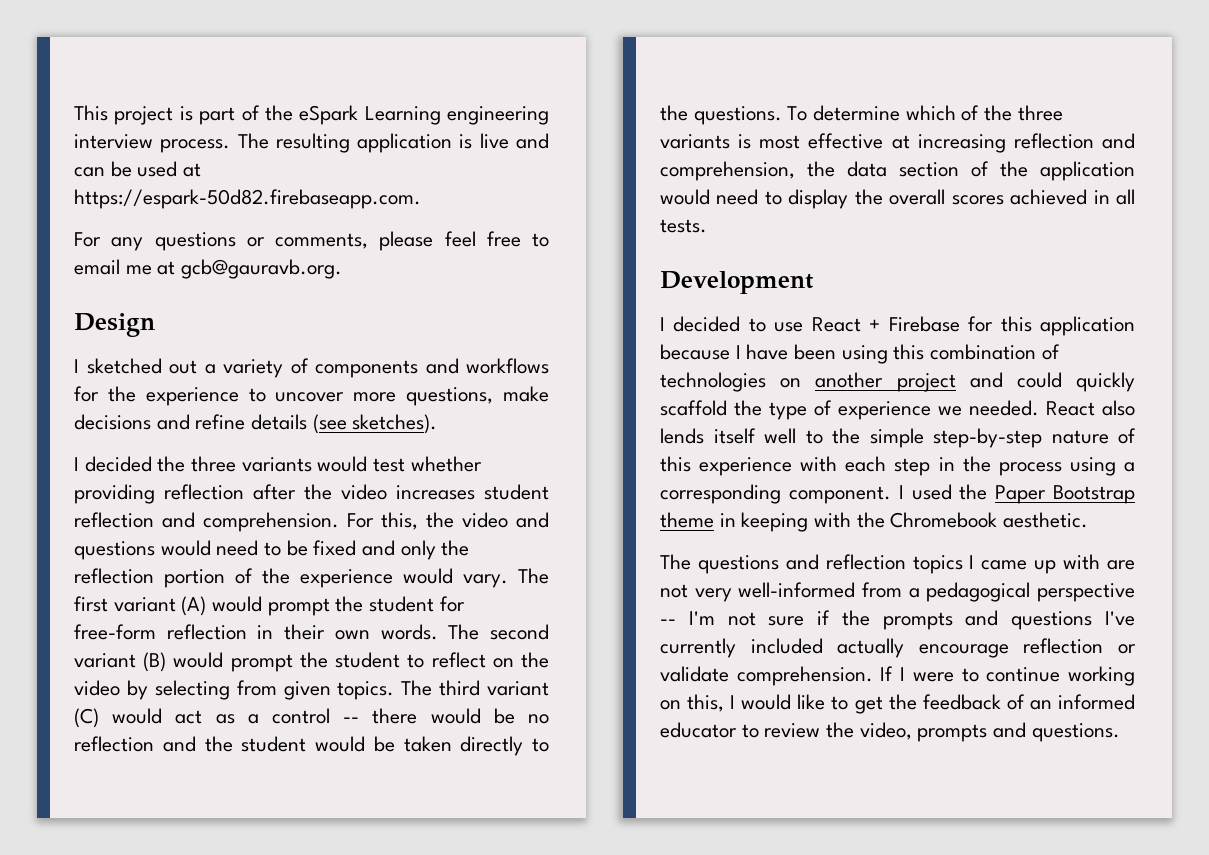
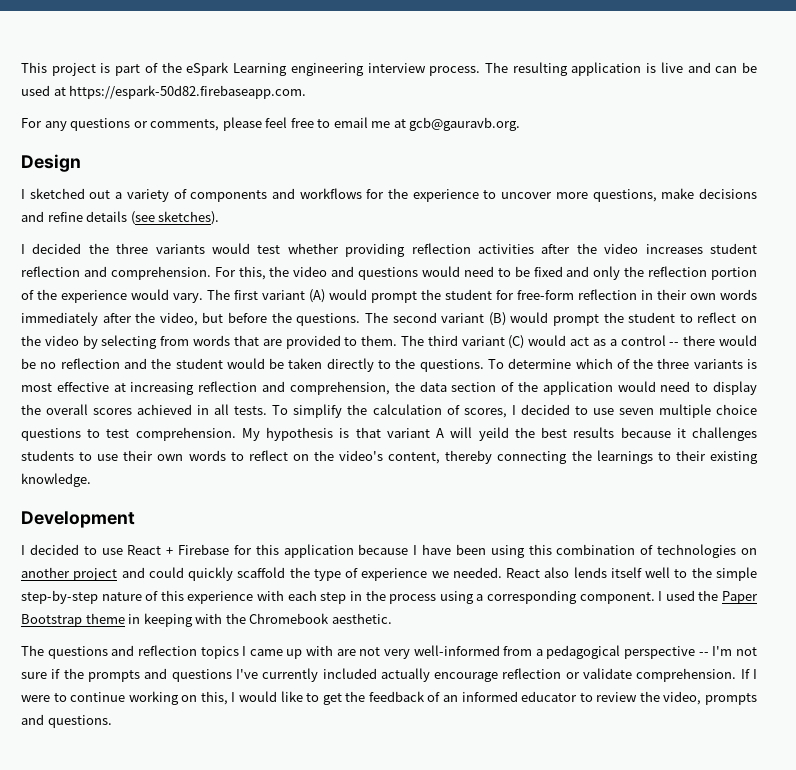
(244, 492) none -> [477,244,534,254] activities
[380,624,438,640] words. -> [720,289,757,300] [21,312,361,326] words immediately after the video, but before the questions.
[283,681,395,700] given topics. -> [193,335,398,349] words that are provided to them.
(707, 226) none -> [272,404,758,418] [21,427,758,441] [21,450,758,464] [21,473,91,487] To simplify the calculation of scores, I decided to use seven multiple choice questions to test comprehension. My hypothesis is that variant A will yeild the best results because it challenges students to use their own words to reflect on the video's content, thereby connecting the learnings to their existing knowledge.

